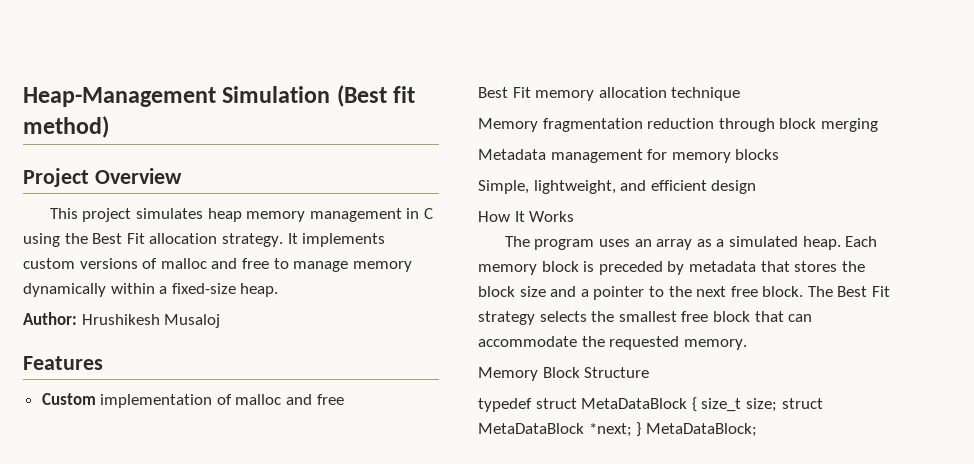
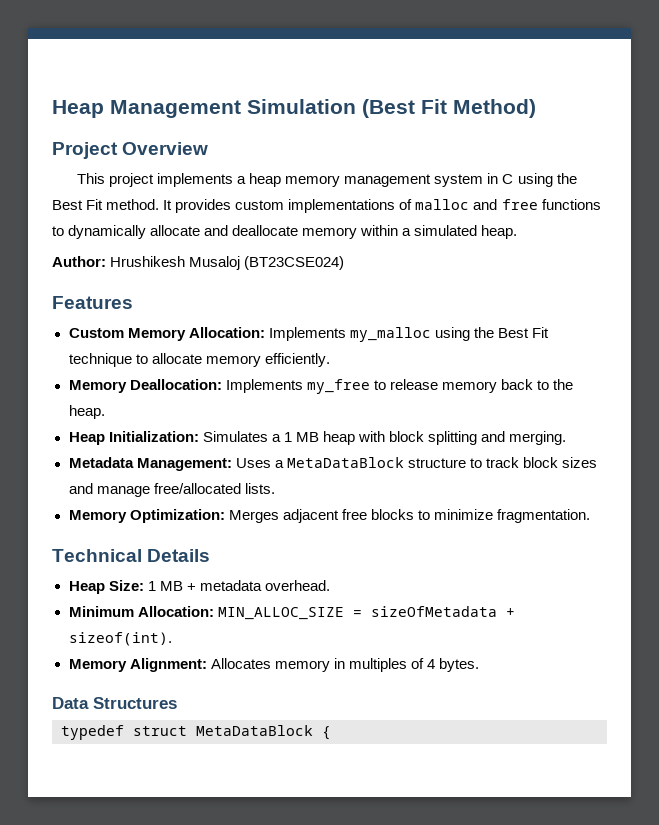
[23,85,416,107] [23,116,109,138] Heap-Management Simulation (Best fit method) -> [52,99,536,118] Heap Management Simulation (Best Fit Method)
[136,208,204,219] simulates -> [157,173,247,187] implements a
(402, 215) none -> [434,174,484,187] system
[149,233,386,247] [23,258,412,272] [23,283,106,297] allocation strategy. It implements custom versions of malloc and free to manage memory dynamically -> [106,199,601,213] [52,225,358,239] method. It provides custom implementations of malloc and free functions to dynamically allocate and deallocate memory
[171,283,236,294] fixed-size -> [414,225,478,236] simulated
(221, 321) none -> [244,256,345,270] (BT23CSE024)
[100,394,344,408] [478,87,741,101] [478,118,878,132] [478,149,780,163] [478,180,757,194] [478,211,575,222] [504,236,878,250] [478,261,865,275] [478,286,891,300] [478,311,813,325] [478,336,747,350] [478,367,650,381] [478,397,823,412] [478,422,757,437] implementation of malloc and free // Best Fit memory allocation technique // Memory fragmentation reduction through block merging // Metadata management for memory blocks // Simple, lightweight, and efficient design // How It Works // The program uses an array as a simulated heap. Each memory block is preceded by metadata that stores the block size and a pointer to the next free block. The Best Fit strategy selects the smallest free block that can accommodate the requested memory. // Memory Block Structure // typedef struct MetaDataBlock { size_t size; struct MetaDataBlock *next; } MetaDataBlock; -> [127,327,549,342] [68,353,330,367] [68,379,573,394] [68,405,105,419] [68,431,567,445] [68,457,597,471] [68,483,275,497] [68,509,590,523] [52,549,211,562] [68,580,330,594] [68,606,515,620] [68,632,172,646] [68,658,479,672] [52,697,177,709] [61,725,331,740] Memory Allocation: Implements my_malloc using the Best Fit technique to allocate memory efficiently. // Memory Deallocation: Implements my_free to release memory back to the heap. // Heap Initialization: Simulates a 1 MB heap with block splitting and merging. // Metadata Management: Uses a MetaDataBlock structure to track block sizes and manage free/allocated lists. // Memory Optimization: Merges adjacent free blocks to minimize fragmentation. // Technical Details // Heap Size: 1 MB + metadata overhead. // Minimum Allocation: MIN_ALLOC_SIZE = sizeOfMetadata + sizeof(int). // Memory Alignment: Allocates memory in multiples of 4 bytes. // Data Structures // typedef struct MetaDataBlock {

